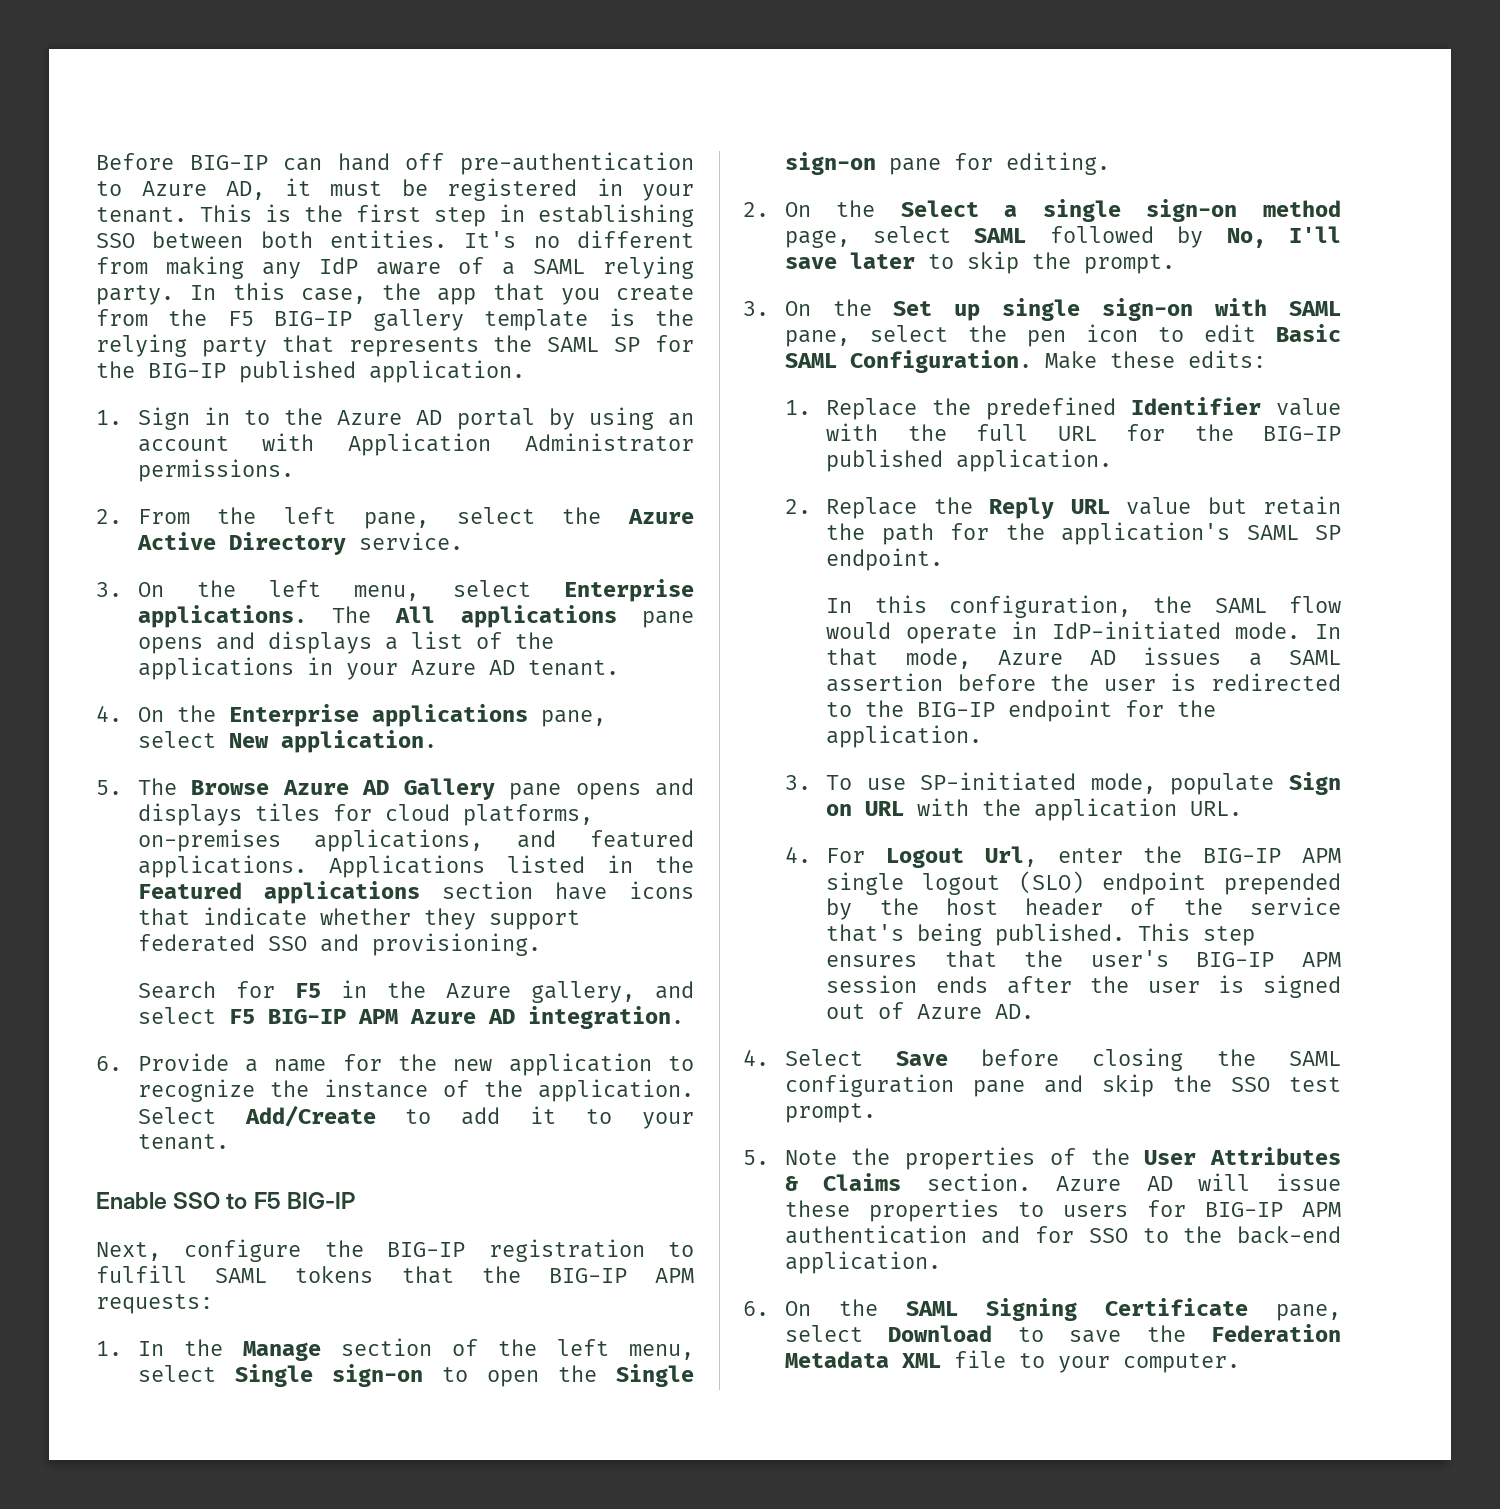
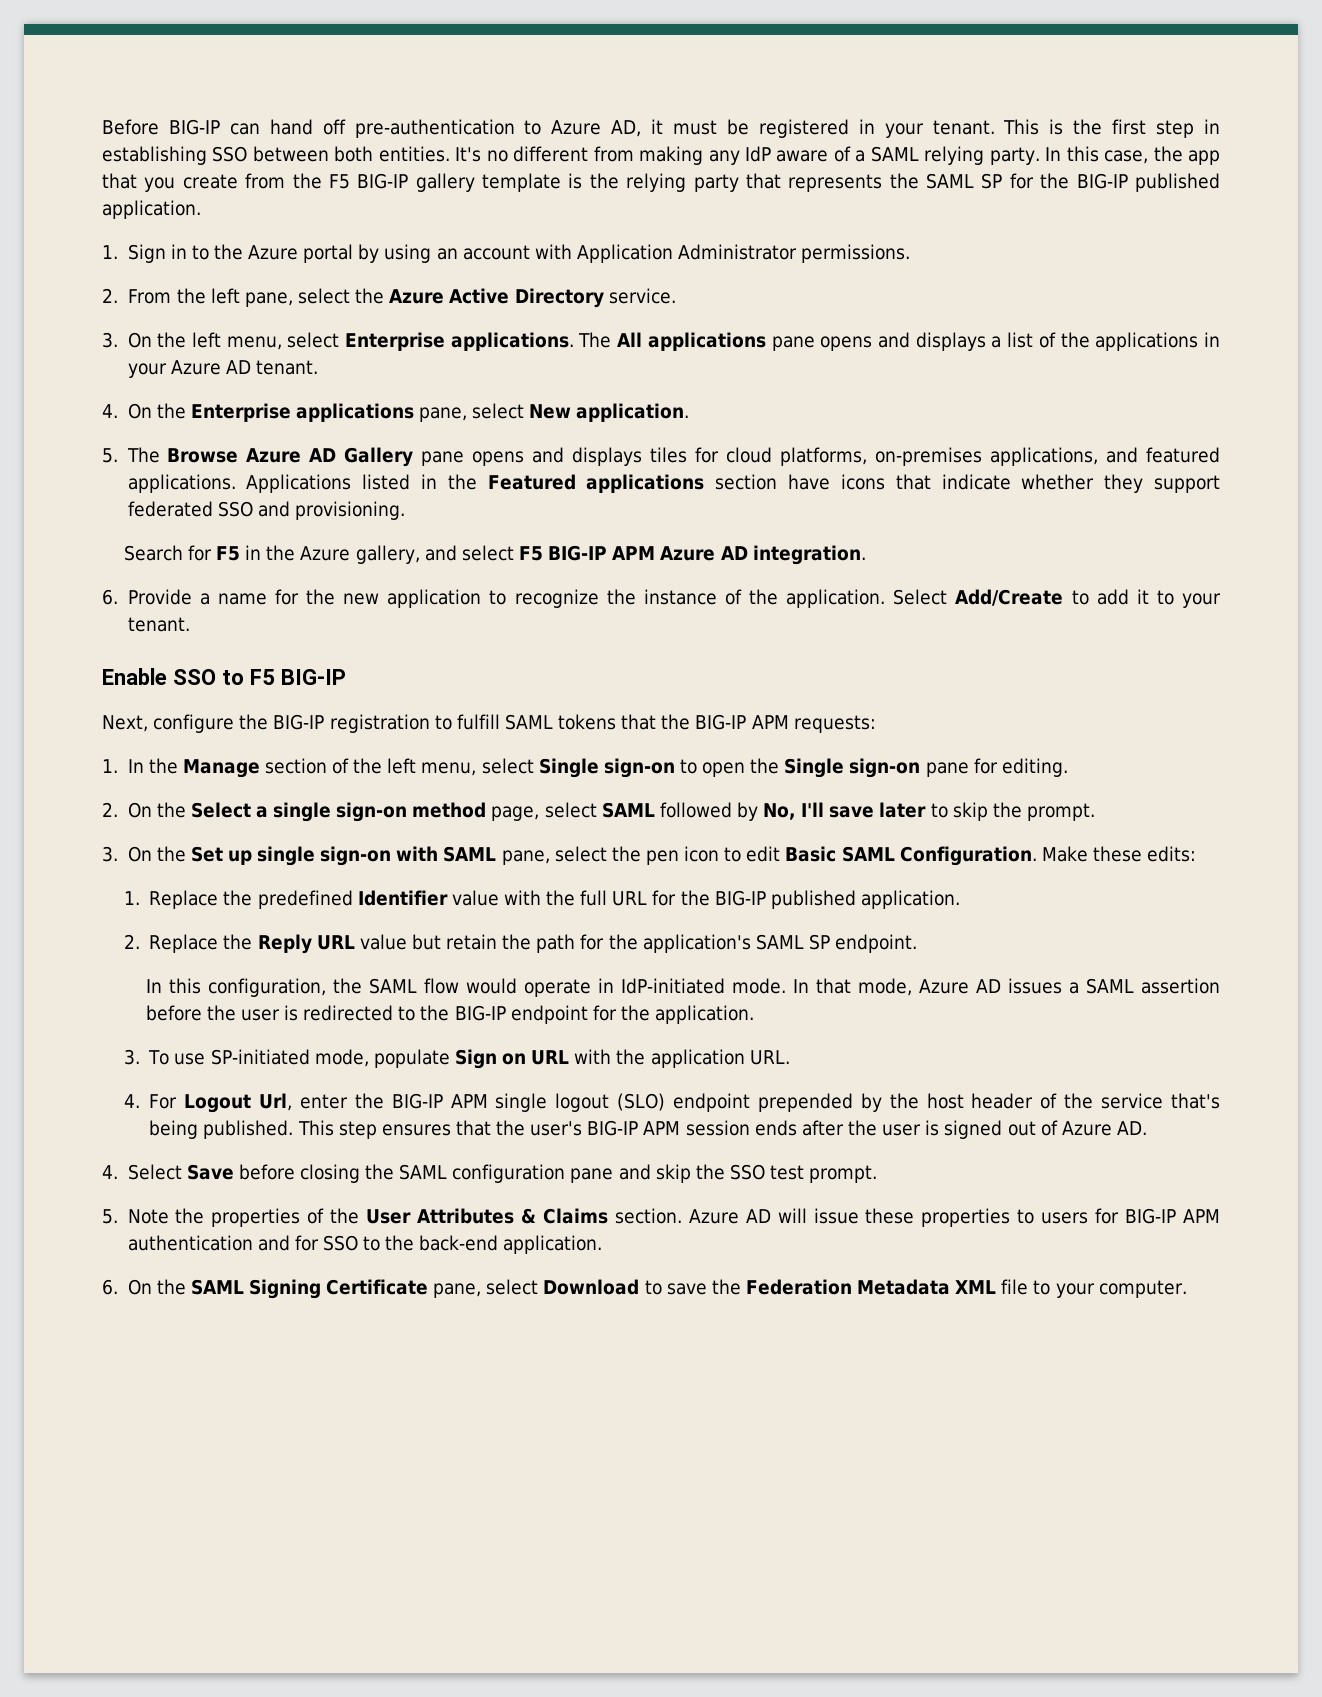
[416,410,443,425] AD -> (299, 252) none

